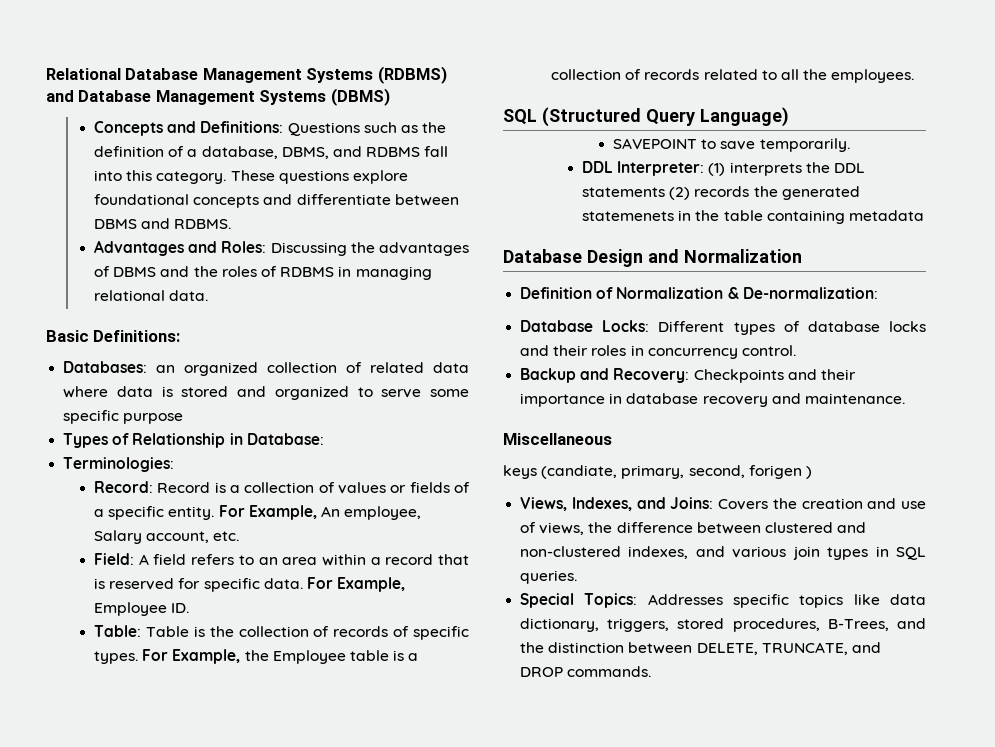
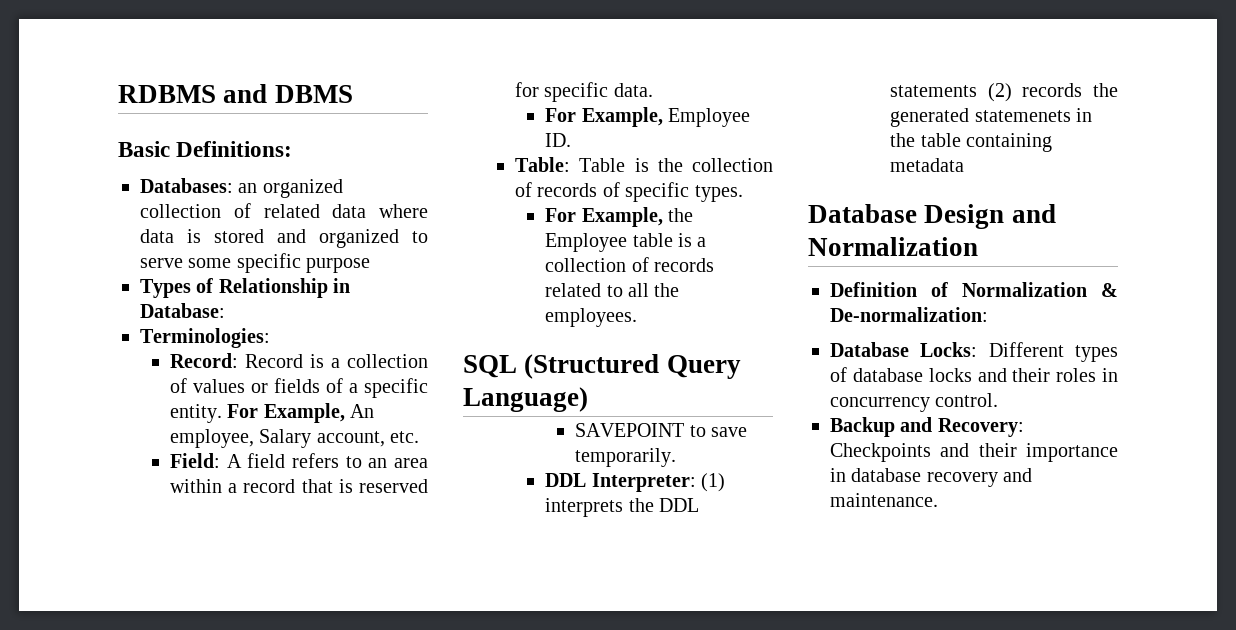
[46,66,447,84] [46,88,390,106] [94,121,447,136] [94,146,449,159] [94,170,408,184] [94,194,459,208] [94,218,232,229] [94,240,469,256] [94,266,432,280] [94,290,209,301] Relational Database Management Systems (RDBMS) and Database Management Systems (DBMS) // Concepts and Definitions: Questions such as the definition of a database, DBMS, and RDBMS fall into this category. These questions explore foundational concepts and differentiate between DBMS and RDBMS. // Advantages and Roles: Discussing the advantages of DBMS and the roles of RDBMS in managing relational data. -> [118,84,353,103] RDBMS and DBMS
(303, 583) none -> (653, 90) //
(139, 657) none -> (743, 193) //
[503,433,612,445] [503,465,812,479] [520,497,926,511] [520,522,867,535] [520,546,926,560] [520,570,578,584] [520,593,926,608] [520,618,926,632] [520,642,881,655] [520,666,652,677] // Miscellaneous // keys (candiate, primary, second, forigen ) // Views, Indexes, and Joins: Covers the creation and use of views, the difference between clustered and non-clustered indexes, and various join types in SQL queries. // Special Topics: Addresses specific topics like data dictionary, triggers, stored procedures, B-Trees, and the distinction between DELETE, TRUNCATE, and DROP commands. -> (938, 500) none

